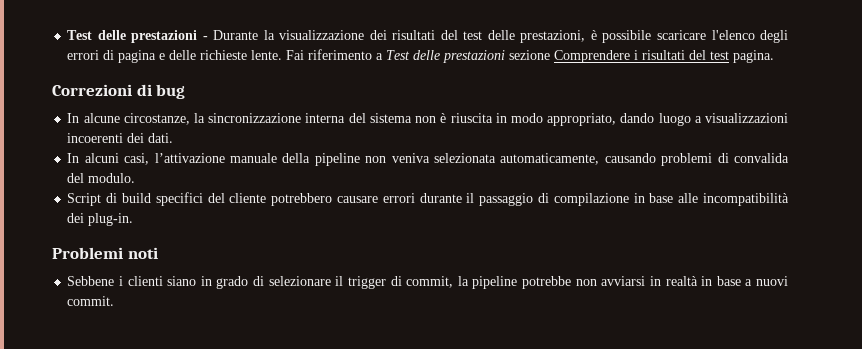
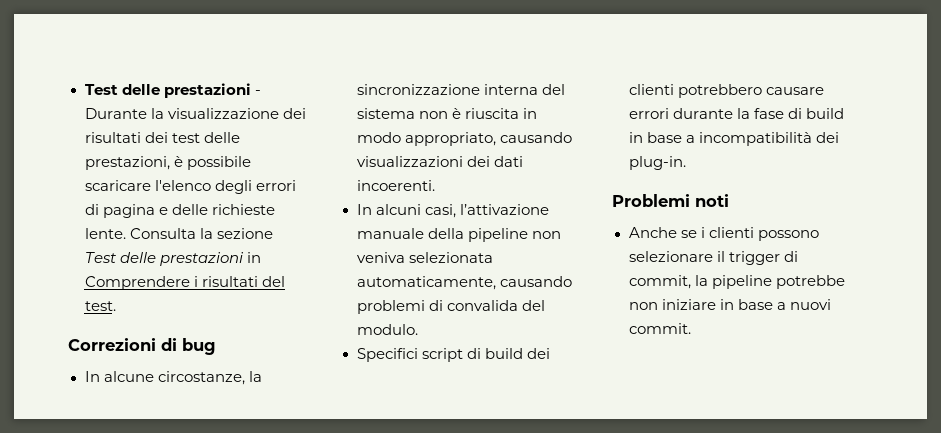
[440,30,458,40] del -> [144,132,168,143] dei
[286,49,551,63] Fai riferimento a Test delle prestazioni sezione -> [129,228,273,239] [84,252,261,266] Consulta la sezione Test delle prestazioni in
[710,50,775,63] test pagina. -> [84,301,116,311] test.
[620,113,788,126] [67,133,174,143] dando luogo a visualizzazioni incoerenti dei dati. -> [499,132,572,143] [356,156,523,167] [356,180,435,191] causando visualizzazioni dei dati incoerenti.
[67,192,699,206] Script di build specifici del cliente potrebbero causare errori durante il passaggio di compilazione in base alle -> [356,348,550,362] [628,84,824,98] [628,108,844,119] [628,132,695,143] Specifici script di build dei clienti potrebbero causare errori durante la fase di build in base a
[67,276,265,289] Sebbene i clienti siano in grado di -> [628,227,819,241] Anche se i clienti possono
[601,276,698,286] avviarsi in realtà -> [661,299,716,310] iniziare

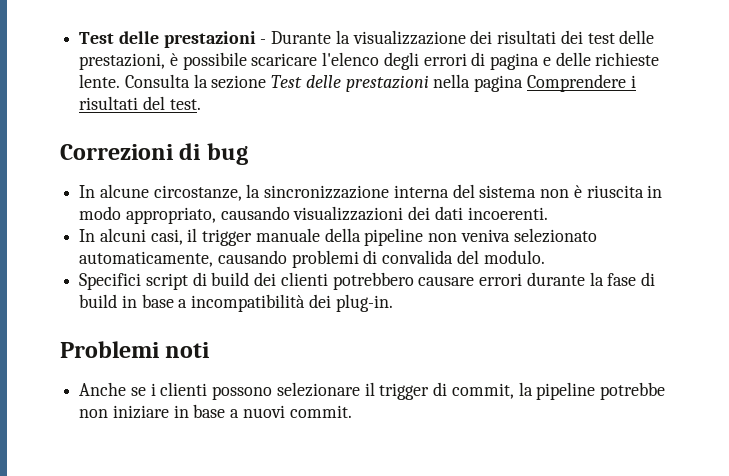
[246,252,261,263] in -> [433,74,524,92] nella pagina
[459,204,549,215] l’attivazione -> [187,228,253,246] il trigger
[408,252,493,263] selezionata -> [513,228,597,243] selezionato

